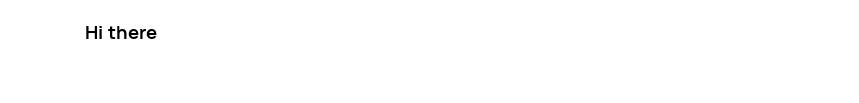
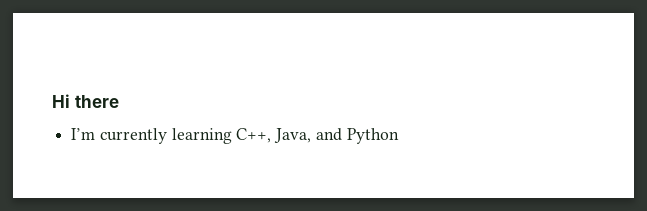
(157, 32) none -> [71,128,399,144] // I’m currently learning C++, Java, and Python

